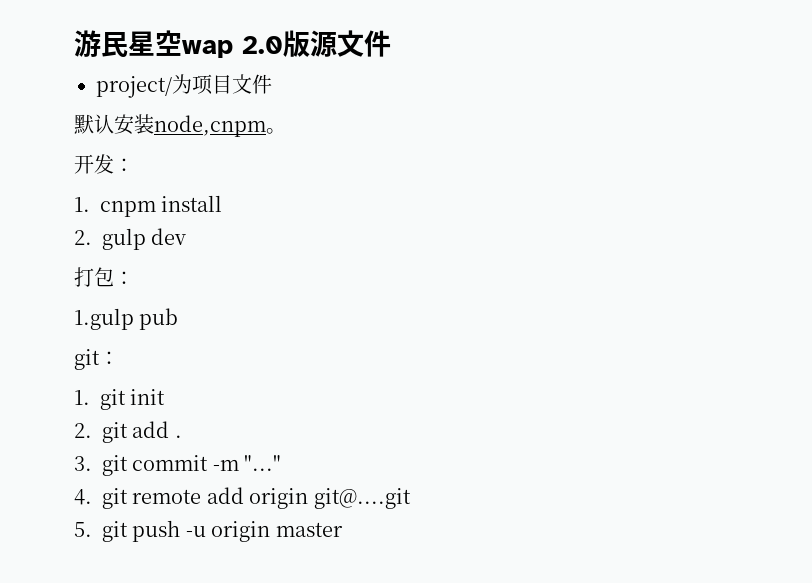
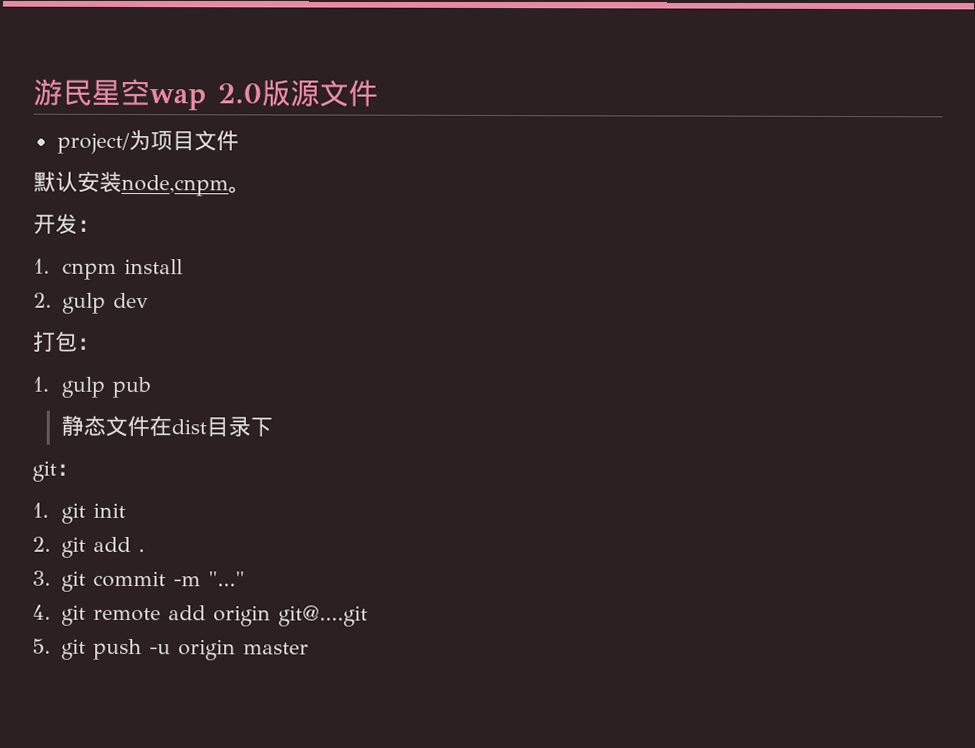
[74,308,134,330] 1.gulp -> [32,376,105,398] 1. gulp
(179, 319) none -> [60,415,273,438] // 静态文件在dist目录下

